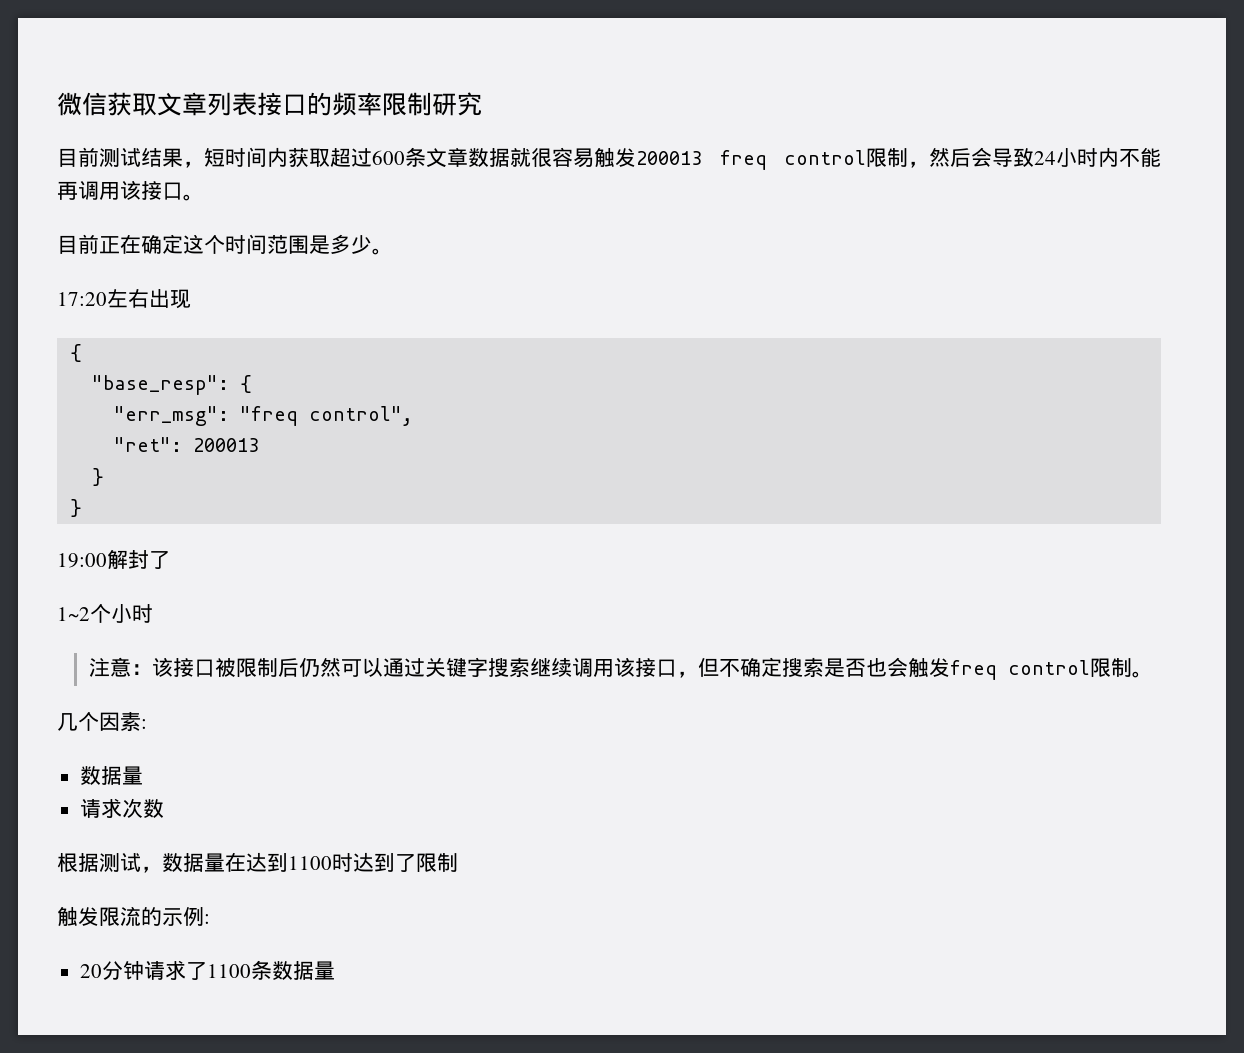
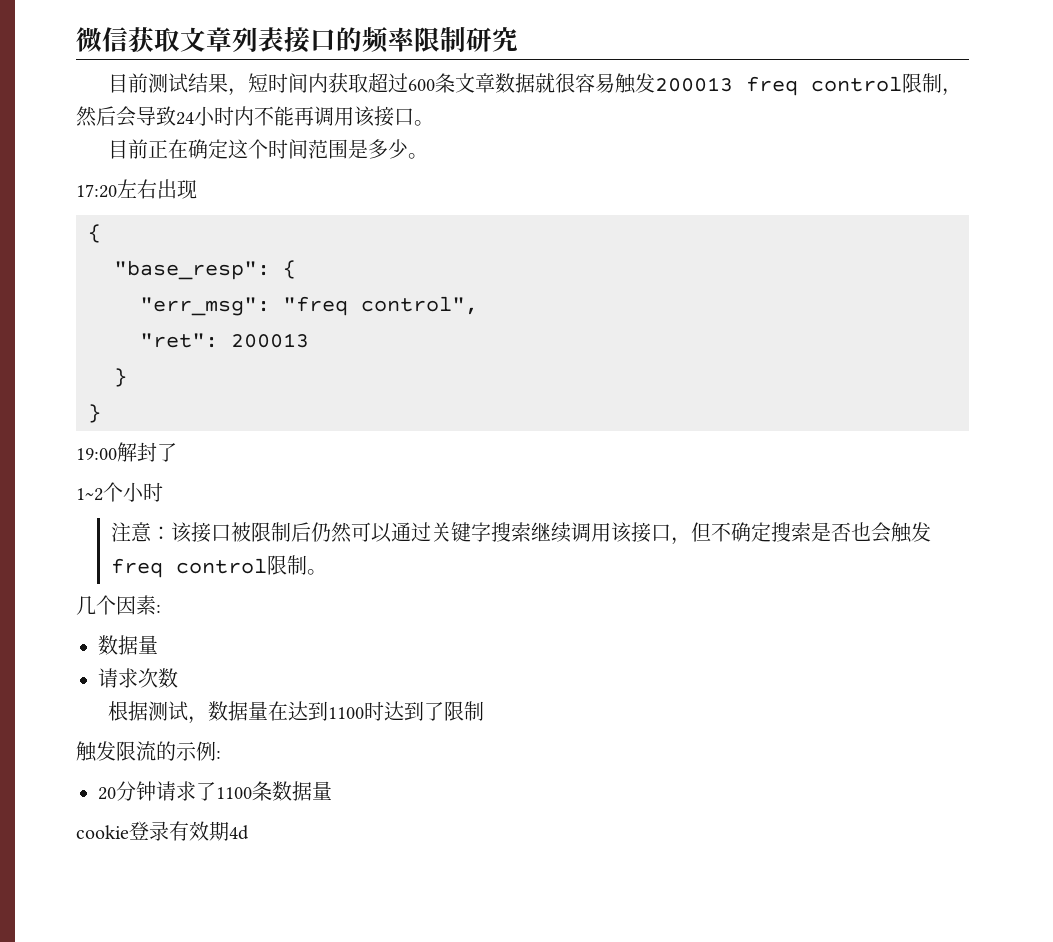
(336, 970) none -> [76,821,249,841] // cookie登录有效期4d

